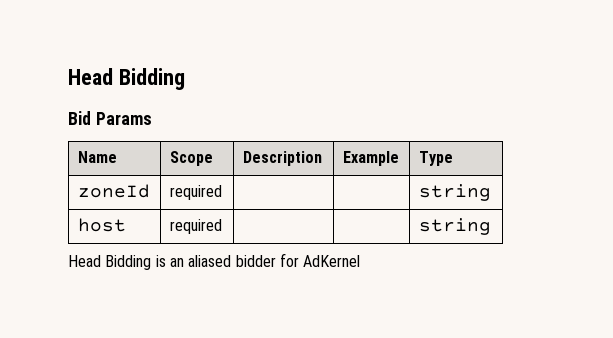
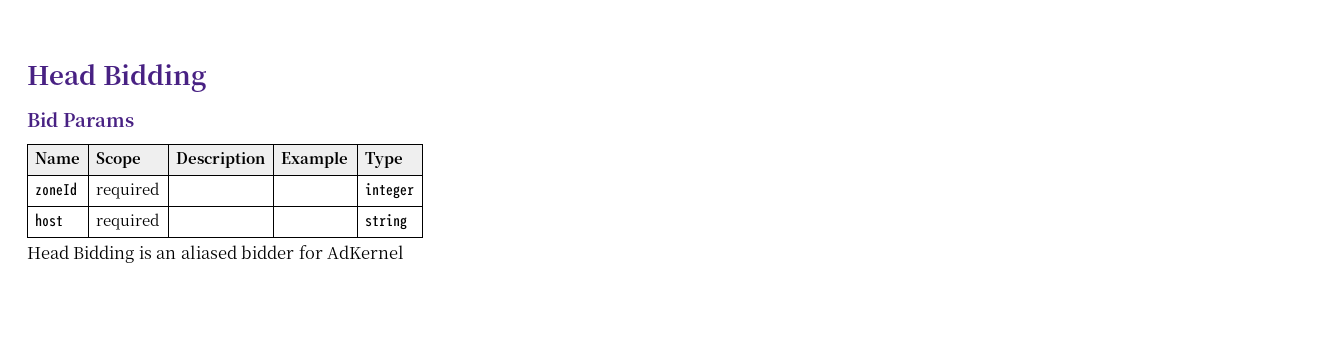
[418,184,491,201] string -> [364,183,414,199] integer

